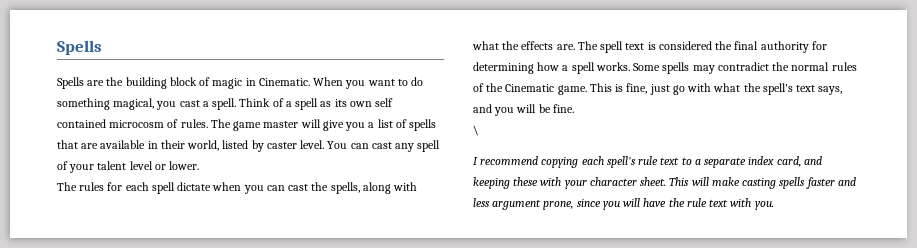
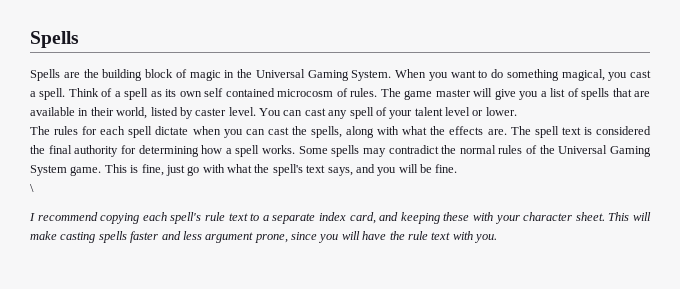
[258,78,310,86] Cinematic. -> [237,69,392,81] the Universal Gaming System.
[505,84,555,92] Cinematic -> [558,145,652,157] [30,165,67,176] Universal Gaming System

